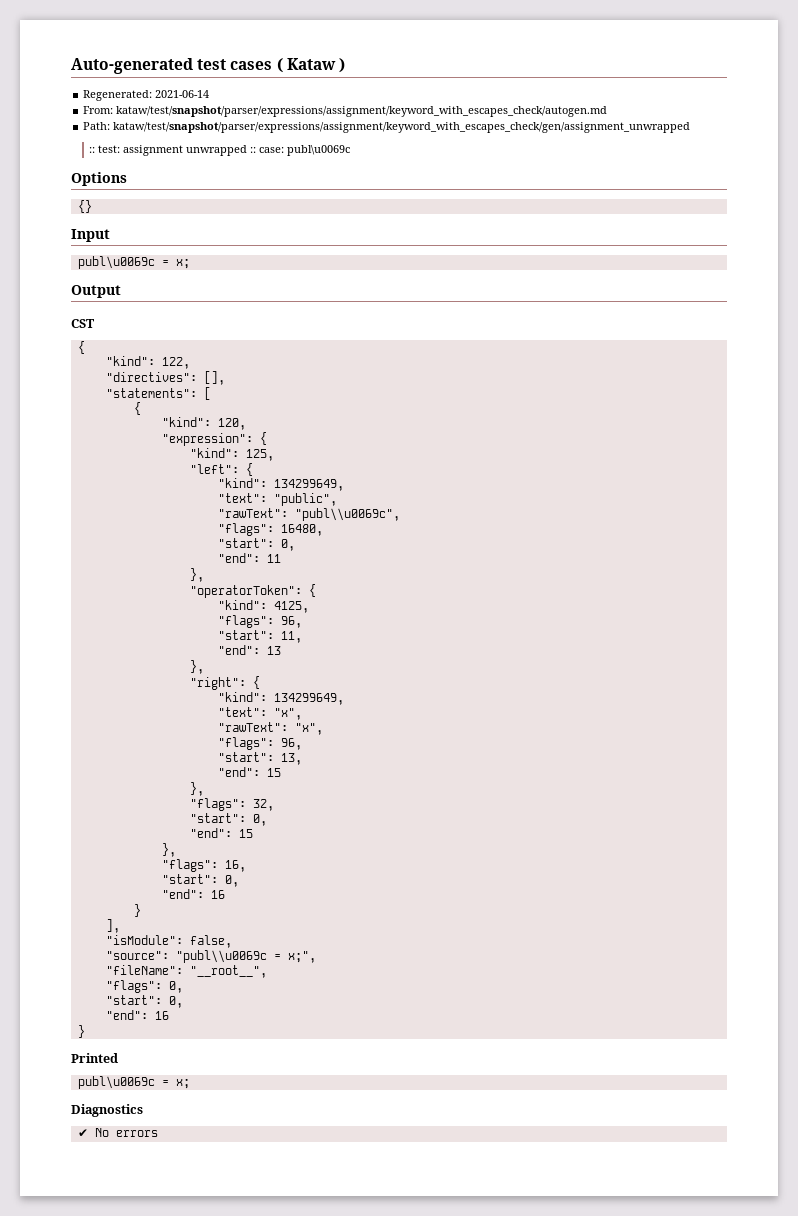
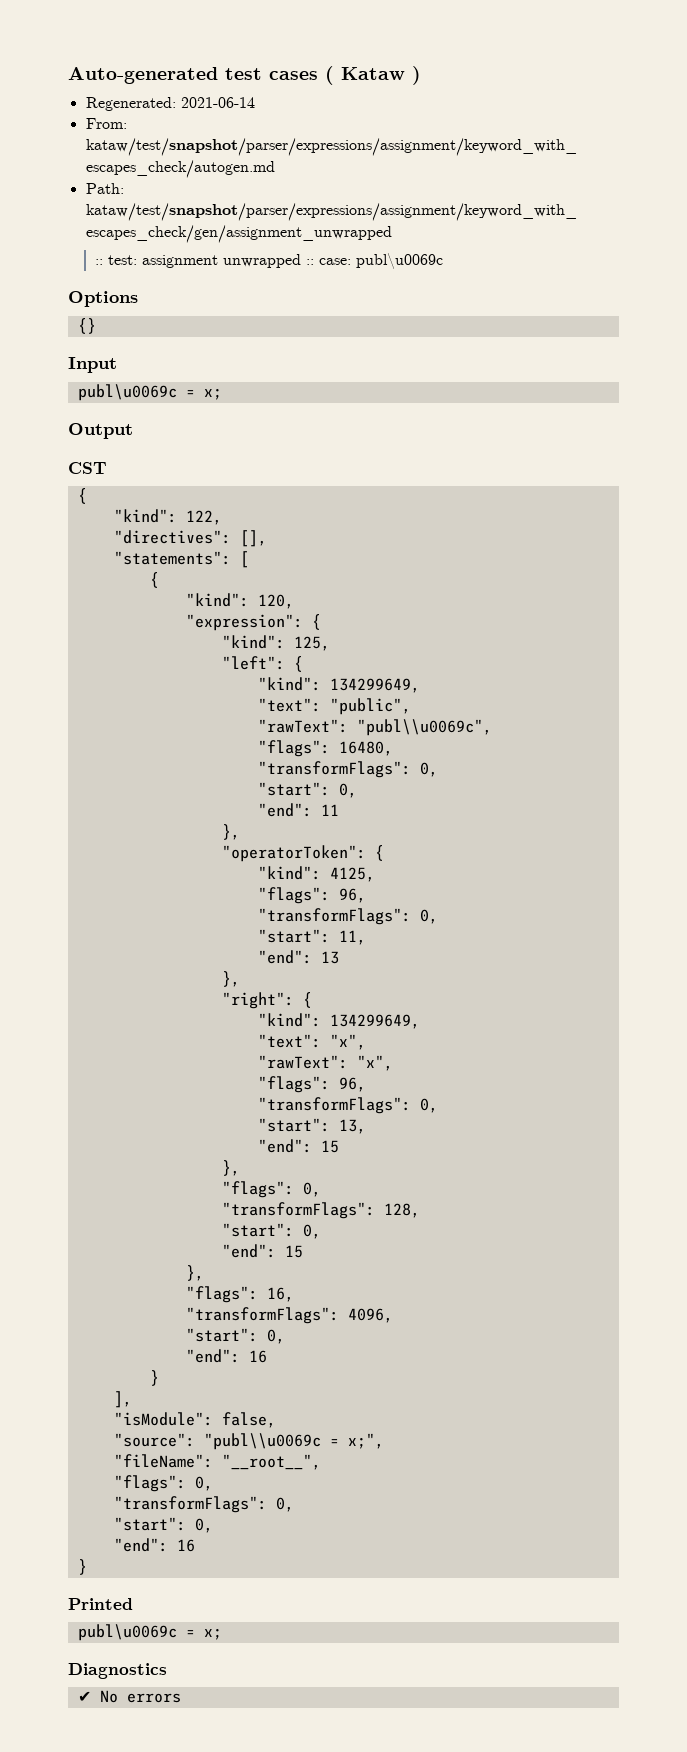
(323, 530) none -> [257,761,438,778] // "transformFlags": 0,
(302, 622) none -> [257,908,438,925] // "transformFlags": 0,
(302, 744) none -> [257,1097,438,1114] // "transformFlags": 0,
[252,799,274,811] 32, -> [302,1182,321,1197] [221,1202,420,1219] 0, // "transformFlags": 128,
(246, 866) none -> [185,1307,393,1324] // "transformFlags": 4096,
(183, 987) none -> [113,1496,294,1513] // "transformFlags": 0,

